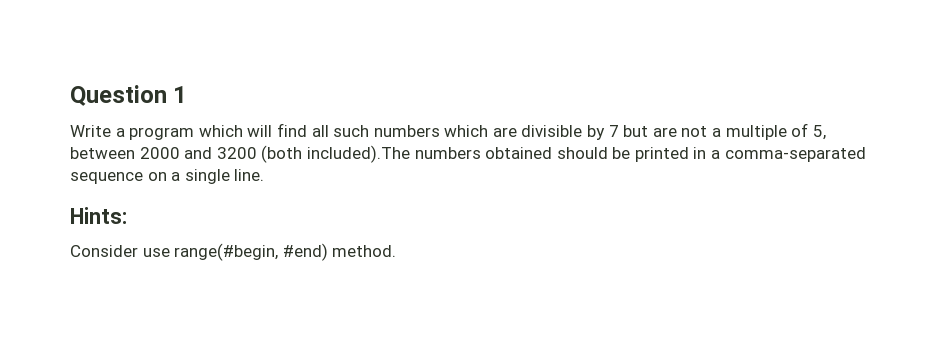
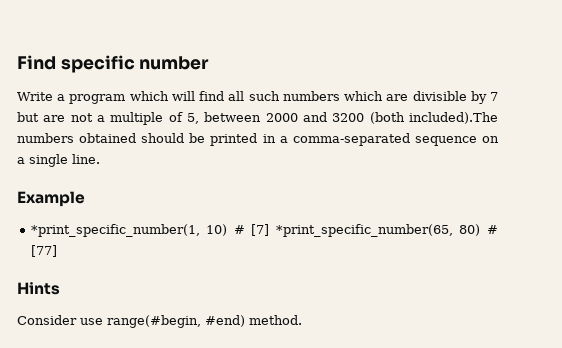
[70,85,188,106] Question 1 -> [17,55,210,73] Find specific number
[70,207,127,224] Hints: -> [17,191,85,207] [30,224,498,237] [30,245,57,257] [17,282,60,295] Example // *print_specific_number(1, 10) # [7] *print_specific_number(65, 80) # [77] // Hints

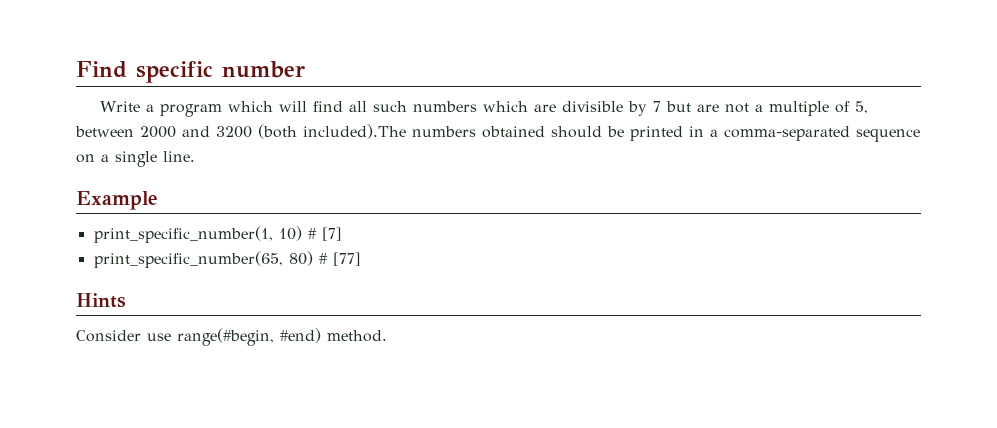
[30,224,200,237] *print_specific_number(1, -> [93,226,273,243] print_specific_number(1,
[275,224,453,237] *print_specific_number(65, -> [93,251,283,268] // print_specific_number(65,

